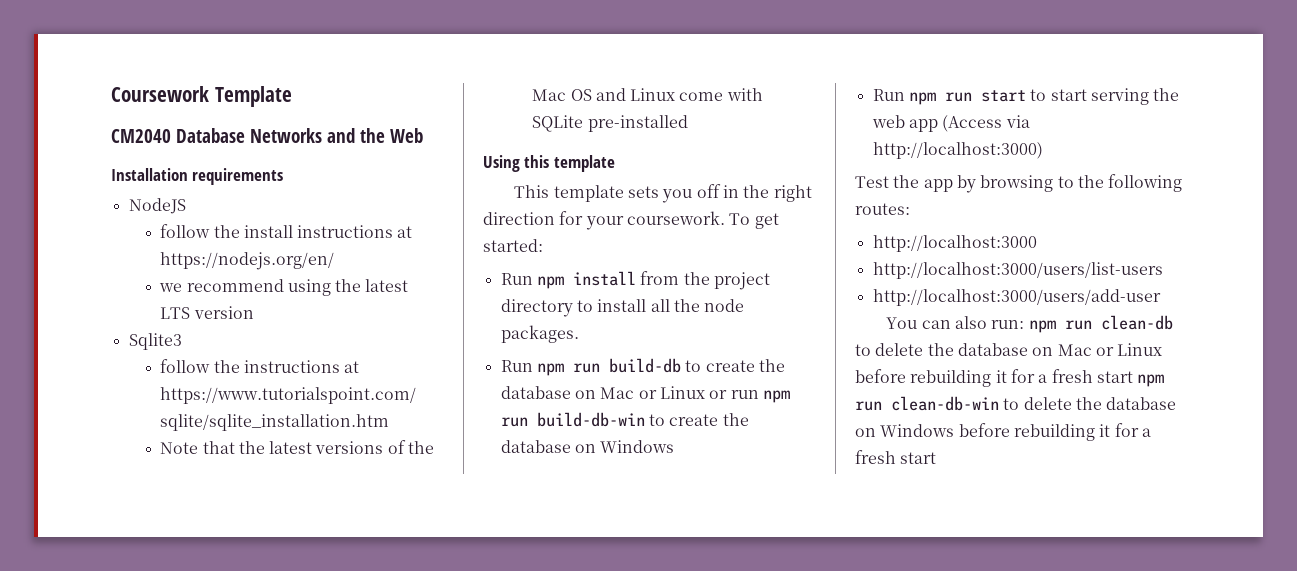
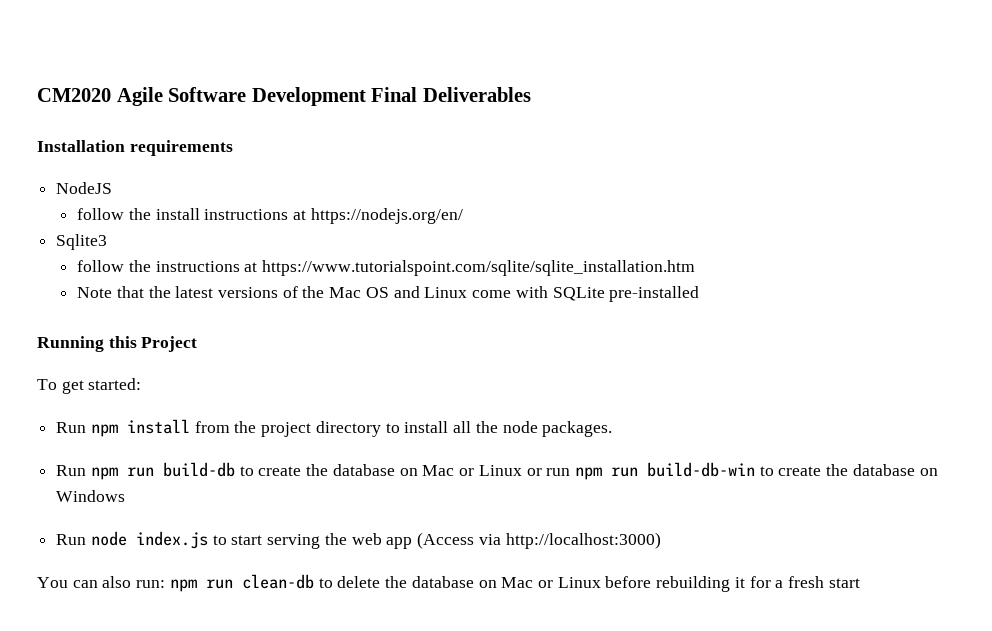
[111,86,292,107] [111,128,423,143] Coursework Template // CM2040 Database Networks and the Web -> [37,87,531,106] CM2020 Agile Software Development Final Deliverables
[159,279,409,296] [160,306,254,319] // we recommend using the latest LTS version -> (463, 216) none
[483,155,615,172] [514,184,812,203] [483,211,725,230] Using this template // This template sets you off in the right direction for your coursework. -> [37,336,198,352] Running this Project //
[908,90,1026,105] npm run start -> [90,531,208,549] node index.js
[855,174,1183,193] [855,203,910,215] [872,235,1037,252] [872,262,1163,279] [872,289,1161,306] // Test the app by browsing to the following routes: // http://localhost:3000 // http://localhost:3000/users/list-users // http://localhost:3000/users/add-user -> (661, 540) none
[1137,374,1165,387] [855,396,1177,411] [855,423,1151,441] [855,450,937,464] npm run clean-db-win to delete the database on Windows before rebuilding it for a fresh start -> (860, 583) none

